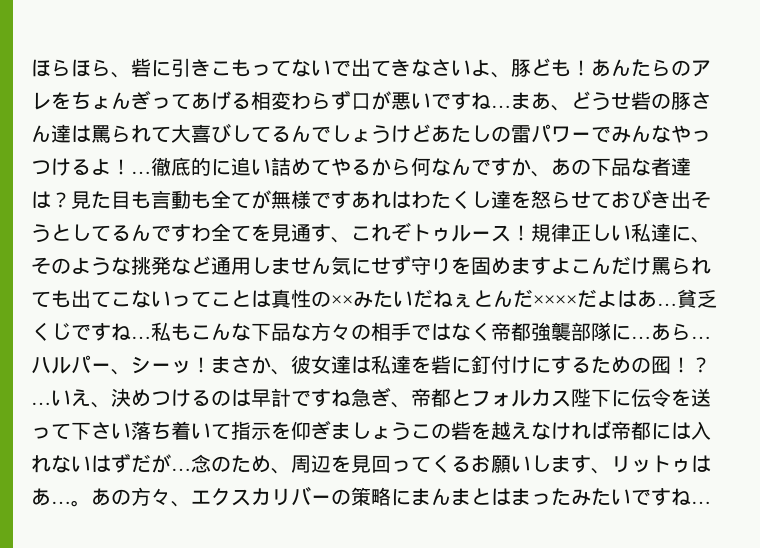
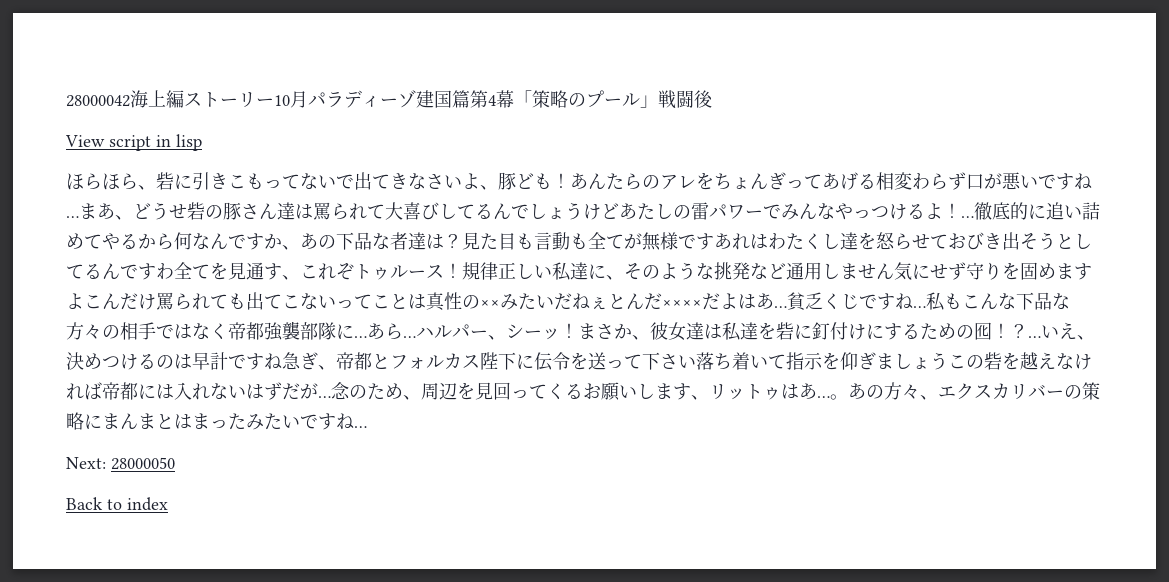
(31, 68) none -> [66,90,713,109] [65,134,202,151] 28000042海上編ストーリー10月パラディーゾ建国篇第4幕「策略のプール」戦闘後 // View script in lisp //
(711, 502) none -> [66,457,175,470] [66,497,168,511] // Next: 28000050 // Back to index

